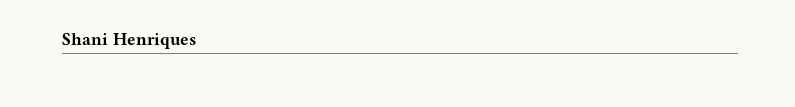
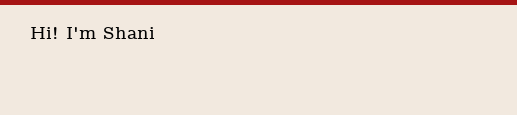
[62,33,196,49] Shani Henriques -> [30,27,155,39] Hi! I'm Shani

